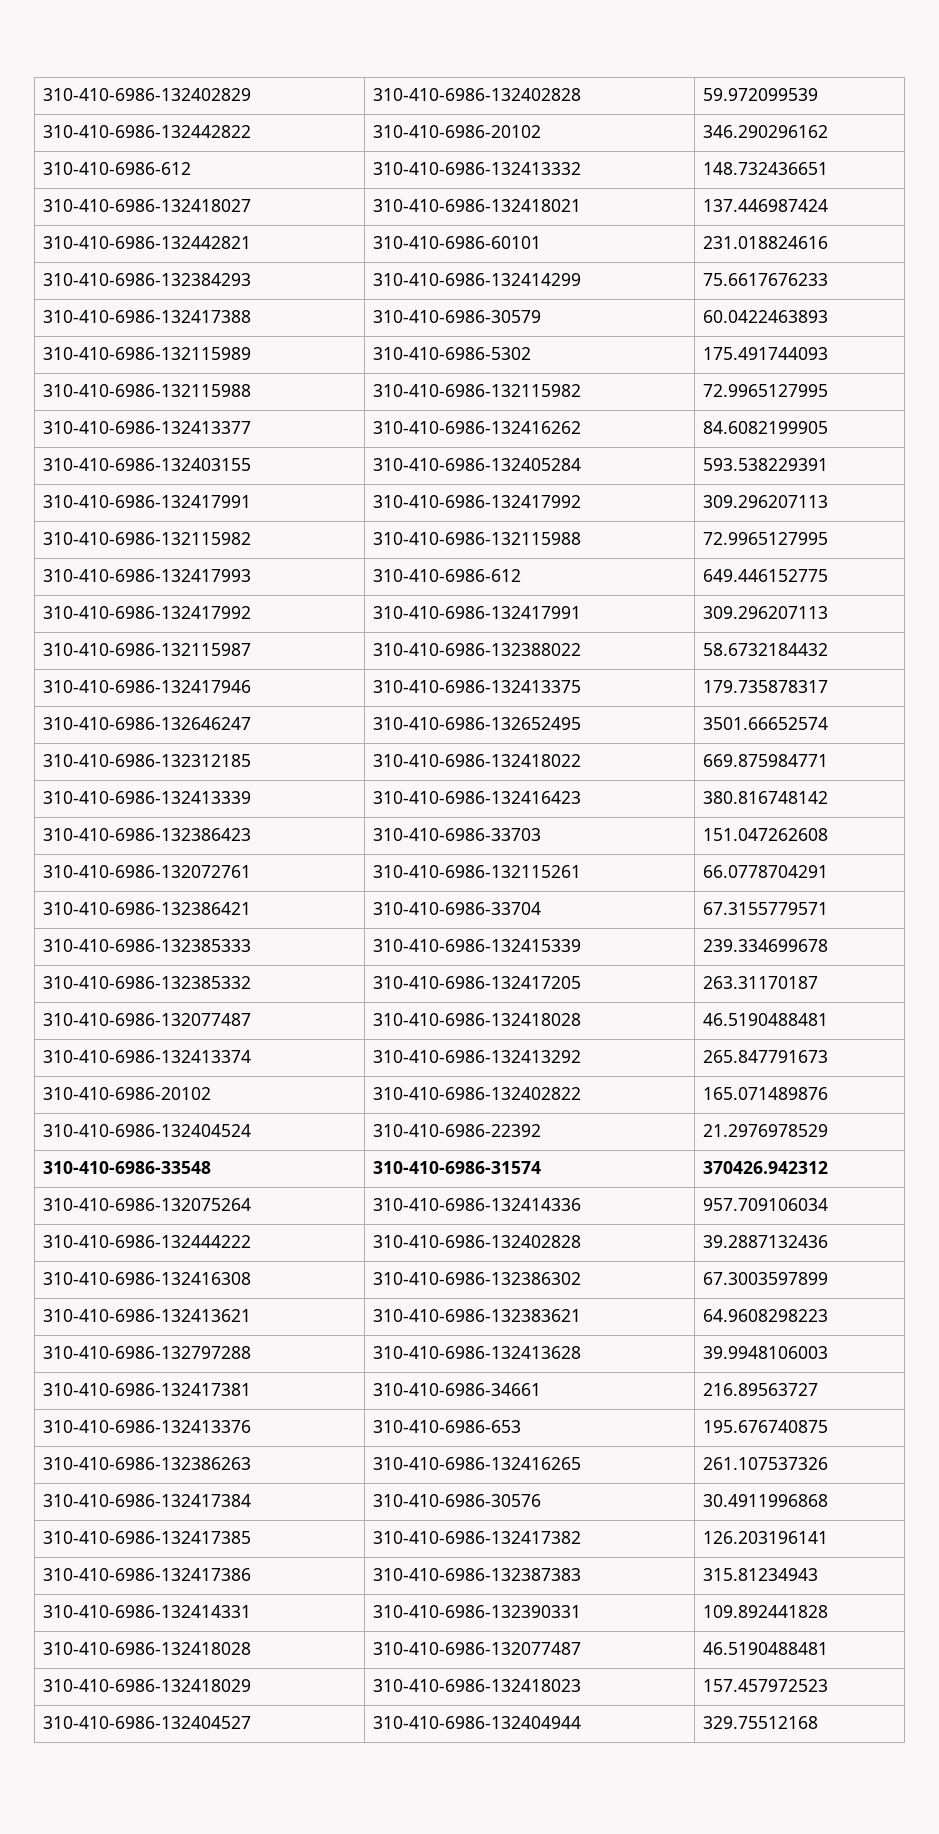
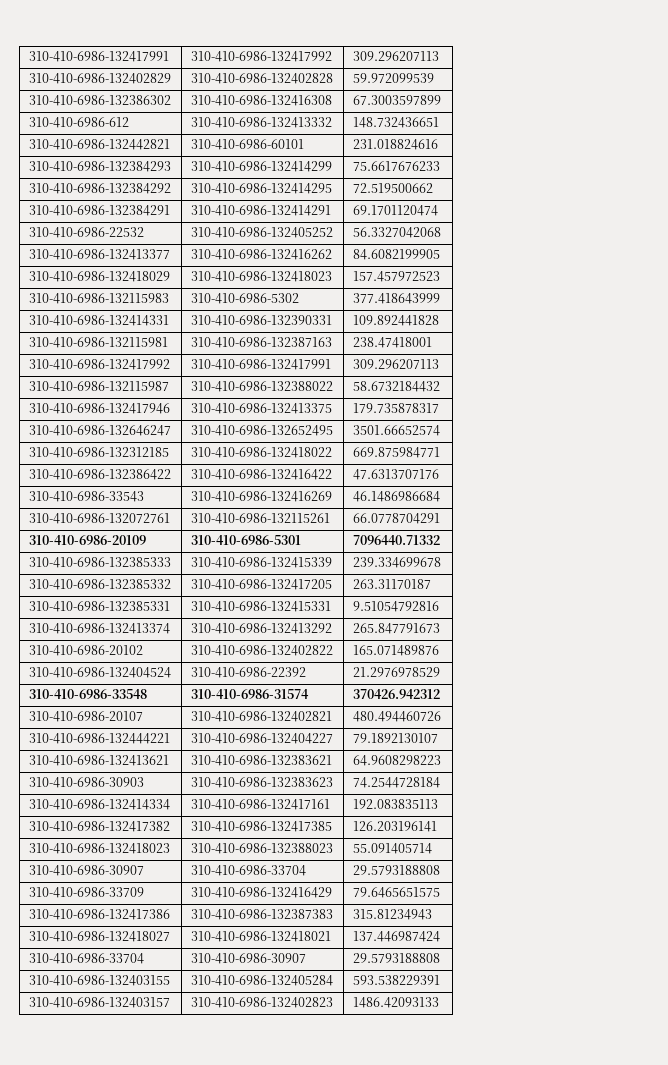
(42, 94) none -> [28,51,169,62] [190,51,332,62] [352,51,439,61] 310-410-6986-132417991 | 310-410-6986-132417992 | 309.296207113 //
[42,125,251,138] [372,125,541,138] [702,125,828,138] 310-410-6986-132442822 | 310-410-6986-20102 | 346.290296162 -> [28,95,171,106] [190,95,332,106] [352,95,441,105] 310-410-6986-132386302 | 310-410-6986-132416308 | 67.3003597899
[42,199,251,212] [372,199,581,212] [702,199,828,212] // 310-410-6986-132418027 | 310-410-6986-132418021 | 137.446987424 -> (439, 122) none
[42,310,251,323] [372,310,541,323] [702,310,828,323] [42,347,251,360] [372,347,531,360] [702,347,828,360] [42,384,251,397] [372,384,581,397] [702,384,828,397] [42,421,251,434] [372,421,581,434] [702,421,828,434] [42,458,251,471] [372,458,581,471] [702,458,828,471] [42,495,251,508] [372,495,581,508] [702,495,828,508] [42,532,251,545] [372,532,581,545] [702,532,828,545] [42,569,251,582] [372,569,521,582] [702,569,828,582] 310-410-6986-132417388 | 310-410-6986-30579 | 60.0422463893 // 310-410-6986-132115989 | 310-410-6986-5302 | 175.491744093 // 310-410-6986-132115988 | 310-410-6986-132115982 | 72.9965127995 // 310-410-6986-132413377 | 310-410-6986-132416262 | 84.6082199905 // 310-410-6986-132403155 | 310-410-6986-132405284 | 593.538229391 // 310-410-6986-132417991 | 310-410-6986-132417992 | 309.296207113 // 310-410-6986-132115982 | 310-410-6986-132115988 | 72.9965127995 // 310-410-6986-132417993 | 310-410-6986-612 | 649.446152775 -> [28,183,171,194] [190,183,332,194] [352,183,433,193] [28,205,170,216] [190,205,331,216] [352,205,438,216] [28,227,144,238] [190,227,333,238] [352,227,441,238] [28,249,170,260] [190,249,332,260] [352,249,440,260] [28,271,170,282] [190,271,332,282] [352,271,440,282] [28,293,169,304] [190,293,299,304] [352,293,440,304] [28,315,169,326] [190,315,332,326] [352,315,439,326] [28,337,168,348] [190,337,332,348] [352,337,432,348] 310-410-6986-132384292 | 310-410-6986-132414295 | 72.519500662 // 310-410-6986-132384291 | 310-410-6986-132414291 | 69.1701120474 // 310-410-6986-22532 | 310-410-6986-132405252 | 56.3327042068 // 310-410-6986-132413377 | 310-410-6986-132416262 | 84.6082199905 // 310-410-6986-132418029 | 310-410-6986-132418023 | 157.457972523 // 310-410-6986-132115983 | 310-410-6986-5302 | 377.418643999 // 310-410-6986-132414331 | 310-410-6986-132390331 | 109.892441828 // 310-410-6986-132115981 | 310-410-6986-132387163 | 238.47418001
[42,791,251,804] [372,791,581,804] [702,791,828,804] [42,828,251,841] [372,828,541,841] [702,828,828,841] 310-410-6986-132413339 | 310-410-6986-132416423 | 380.816748142 // 310-410-6986-132386423 | 310-410-6986-33703 | 151.047262608 -> [28,469,171,480] [190,469,332,480] [352,469,439,480] [28,491,144,502] [190,491,332,502] [352,491,440,502] 310-410-6986-132386422 | 310-410-6986-132416422 | 47.6313707176 // 310-410-6986-33543 | 310-410-6986-132416269 | 46.1486986684
[42,902,251,915] [372,902,541,915] [702,902,828,915] 310-410-6986-132386421 | 310-410-6986-33704 | 67.3155779571 -> [28,535,146,545] [190,535,301,545] [352,535,440,545] 310-410-6986-20109 | 310-410-6986-5301 | 7096440.71332
[42,1013,251,1026] [372,1013,581,1026] [702,1013,828,1026] 310-410-6986-132077487 | 310-410-6986-132418028 | 46.5190488481 -> [28,601,170,612] [190,601,331,612] [352,601,439,612] 310-410-6986-132385331 | 310-410-6986-132415331 | 9.51054792816
[42,1198,251,1211] [372,1198,581,1211] [702,1198,828,1211] [42,1235,251,1248] [372,1235,581,1248] [702,1235,828,1248] [42,1272,251,1285] [372,1272,581,1285] [702,1272,828,1285] [42,1309,251,1322] [372,1309,581,1322] [702,1309,828,1322] [42,1346,251,1359] [372,1346,581,1359] [702,1346,828,1359] [42,1383,251,1396] [372,1383,541,1396] [702,1383,818,1396] [42,1420,251,1433] [372,1420,521,1433] [702,1420,828,1433] [42,1457,251,1470] [372,1457,581,1470] [702,1457,828,1470] [42,1494,251,1507] [372,1494,541,1507] [702,1494,828,1507] [42,1531,251,1544] [372,1531,581,1544] [702,1531,828,1544] [42,1568,251,1581] [372,1568,581,1581] [702,1568,818,1581] [42,1605,251,1618] [372,1605,581,1618] [702,1605,828,1618] [42,1642,251,1655] [372,1642,581,1655] [702,1642,828,1655] [42,1679,251,1692] [372,1679,581,1692] [702,1679,828,1692] [42,1716,251,1729] [372,1716,581,1729] [702,1716,818,1729] 310-410-6986-132075264 | 310-410-6986-132414336 | 957.709106034 // 310-410-6986-132444222 | 310-410-6986-132402828 | 39.2887132436 // 310-410-6986-132416308 | 310-410-6986-132386302 | 67.3003597899 // 310-410-6986-132413621 | 310-410-6986-132383621 | 64.9608298223 // 310-410-6986-132797288 | 310-410-6986-132413628 | 39.9948106003 // 310-410-6986-132417381 | 310-410-6986-34661 | 216.89563727 // 310-410-6986-132413376 | 310-410-6986-653 | 195.676740875 // 310-410-6986-132386263 | 310-410-6986-132416265 | 261.107537326 // 310-410-6986-132417384 | 310-410-6986-30576 | 30.4911996868 // 310-410-6986-132417385 | 310-410-6986-132417382 | 126.203196141 // 310-410-6986-132417386 | 310-410-6986-132387383 | 315.81234943 // 310-410-6986-132414331 | 310-410-6986-132390331 | 109.892441828 // 310-410-6986-132418028 | 310-410-6986-132077487 | 46.5190488481 // 310-410-6986-132418029 | 310-410-6986-132418023 | 157.457972523 // 310-410-6986-132404527 | 310-410-6986-132404944 | 329.75512168 -> [28,711,143,722] [190,711,332,722] [352,711,441,722] [28,733,170,744] [190,733,333,744] [352,733,438,743] [28,755,169,766] [190,755,332,766] [352,755,441,766] [28,777,144,788] [190,777,333,788] [352,777,440,788] [28,799,170,810] [190,799,330,810] [352,799,438,809] [28,821,170,832] [190,821,332,832] [352,821,437,832] [28,843,170,854] [190,843,333,854] [352,843,432,854] [28,865,144,876] [190,865,306,876] [352,865,440,875] [28,887,144,898] [190,887,332,898] [352,887,440,898] [28,909,170,920] [190,909,333,920] [352,909,432,920] [28,931,170,942] [190,931,331,942] [352,931,440,942] [28,953,144,964] [190,953,306,964] [352,953,440,963] [28,975,170,986] [190,975,333,986] [352,975,440,985] [28,997,170,1008] [190,997,333,1008] [352,997,439,1008] 310-410-6986-20107 | 310-410-6986-132402821 | 480.494460726 // 310-410-6986-132444221 | 310-410-6986-132404227 | 79.1892130107 // 310-410-6986-132413621 | 310-410-6986-132383621 | 64.9608298223 // 310-410-6986-30903 | 310-410-6986-132383623 | 74.2544728184 // 310-410-6986-132414334 | 310-410-6986-132417161 | 192.083835113 // 310-410-6986-132417382 | 310-410-6986-132417385 | 126.203196141 // 310-410-6986-132418023 | 310-410-6986-132388023 | 55.091405714 // 310-410-6986-30907 | 310-410-6986-33704 | 29.5793188808 // 310-410-6986-33709 | 310-410-6986-132416429 | 79.6465651575 // 310-410-6986-132417386 | 310-410-6986-132387383 | 315.81234943 // 310-410-6986-132418027 | 310-410-6986-132418021 | 137.446987424 // 310-410-6986-33704 | 310-410-6986-30907 | 29.5793188808 // 310-410-6986-132403155 | 310-410-6986-132405284 | 593.538229391 // 310-410-6986-132403157 | 310-410-6986-132402823 | 1486.42093133

